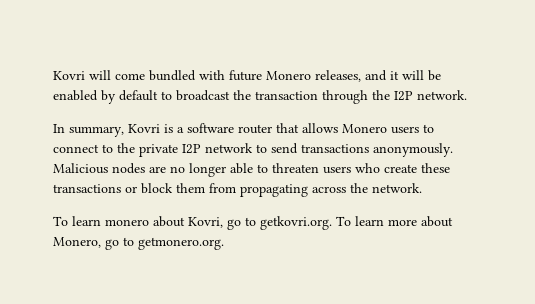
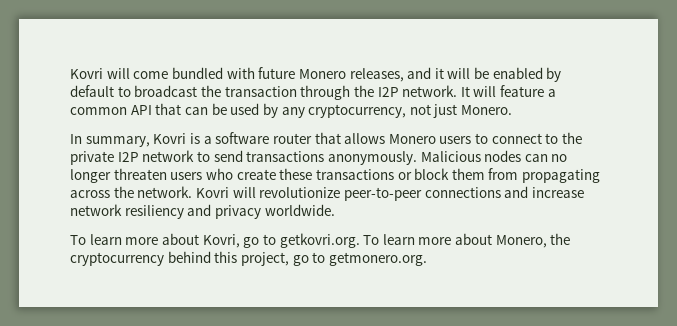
(467, 95) none -> [460,85,556,97] [70,103,513,118] It will feature a common API that can be used by any cryptocurrency, not just Monero.
[149,166,166,173] are -> [524,154,548,162] can
[230,163,268,174] able to -> (111, 176) none
[53,216,149,226] // To learn monero -> [195,186,584,201] [70,204,335,219] [70,234,159,245] Kovri will revolutionize peer-to-peer connections and increase network resiliency and privacy worldwide. // To learn more
(101, 242) none -> [550,233,571,245] [70,251,289,266] the cryptocurrency behind this project,

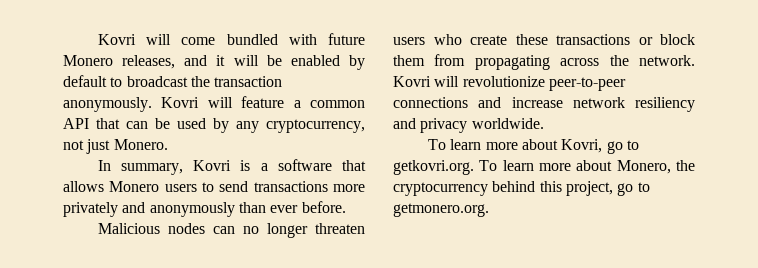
[300,85,470,100] through the I2P network. It -> [63,97,200,112] anonymously. Kovri
[272,133,312,144] router -> (332, 165) none
[491,132,583,144] [70,150,417,165] connect to the private I2P network to send transactions anonymously. -> [219,181,365,192] [63,201,346,217] send transactions more privately and anonymously than ever before. //

